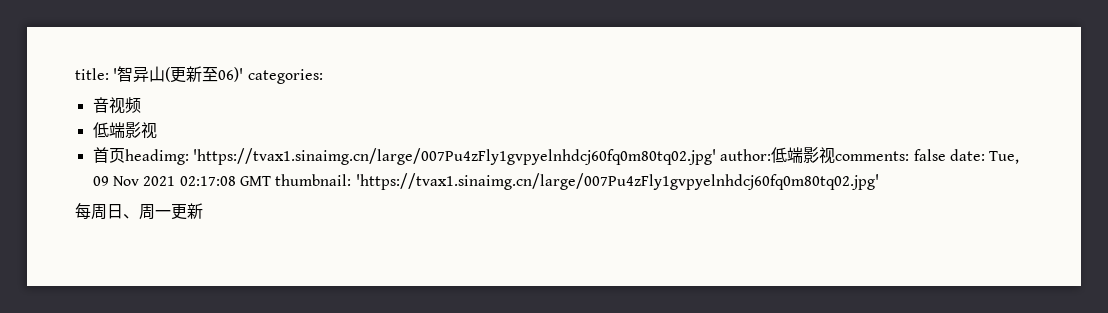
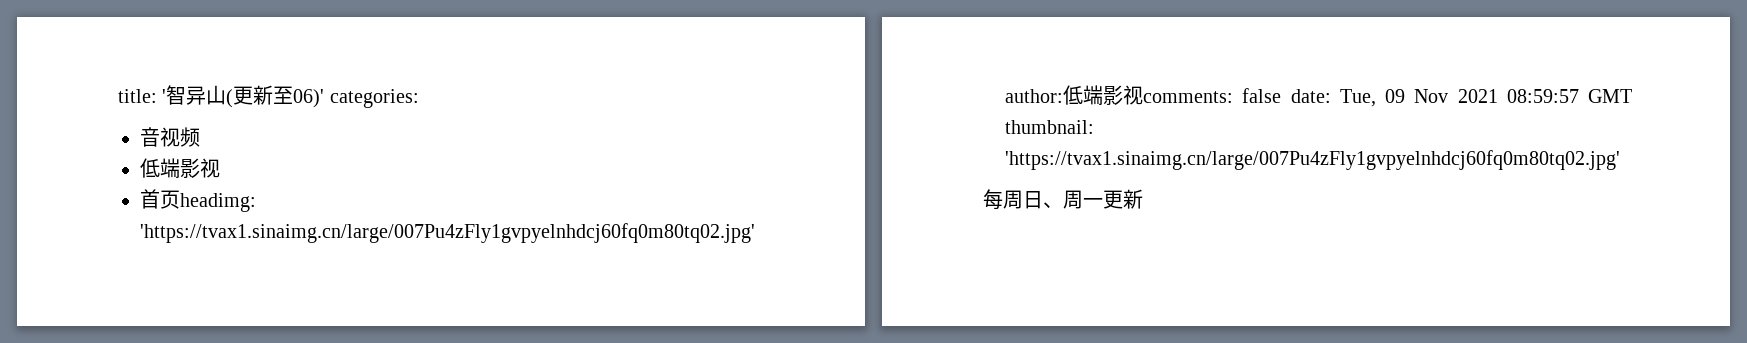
[179,176,236,186] 02:17:08 -> [1506,89,1579,103] 08:59:57

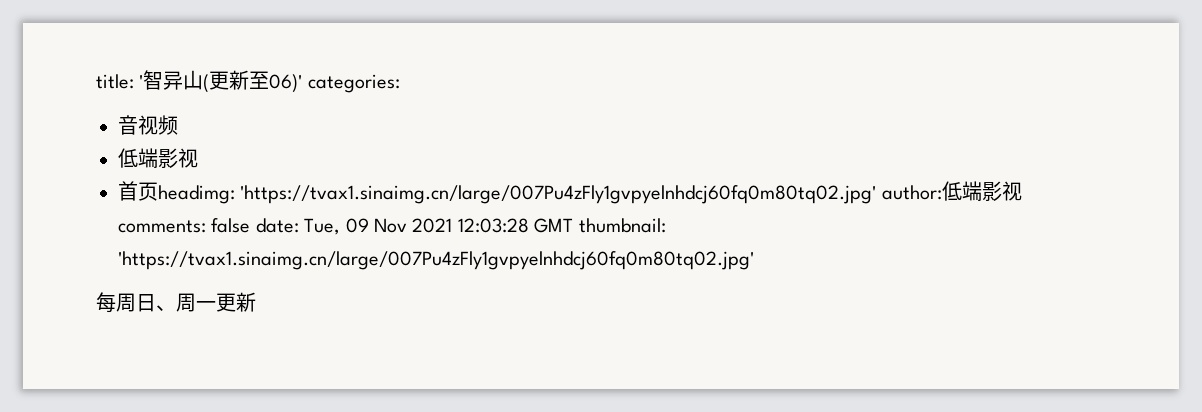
[1506,89,1579,103] 08:59:57 -> [457,218,529,233] 12:03:28

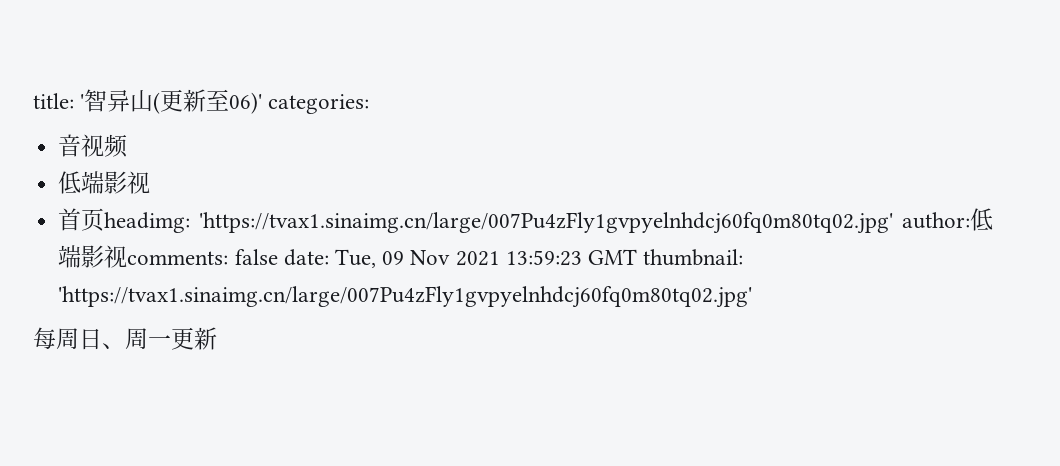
[457,218,529,233] 12:03:28 -> [505,250,582,266] 13:59:23

